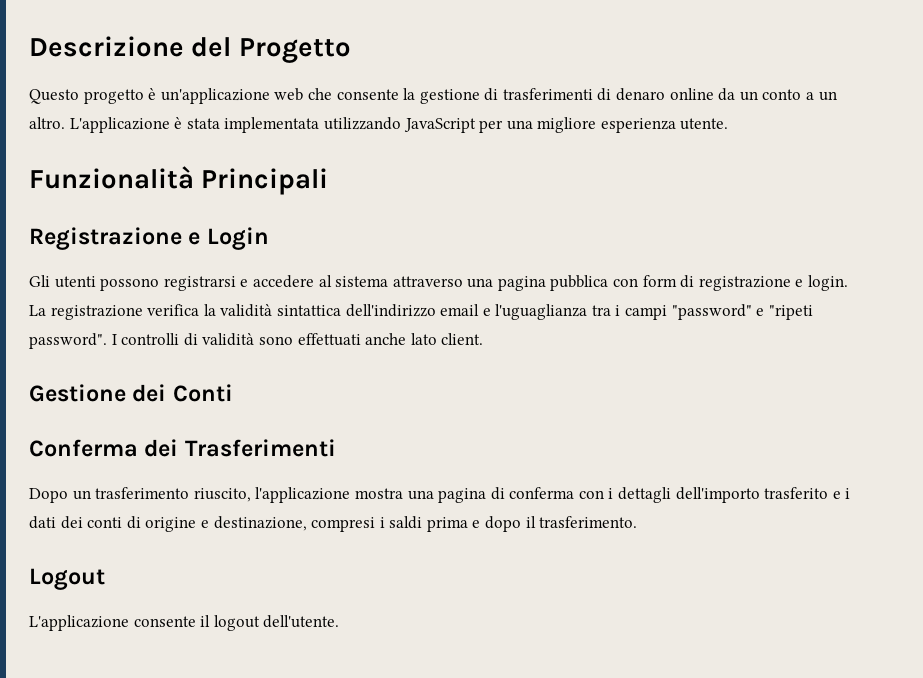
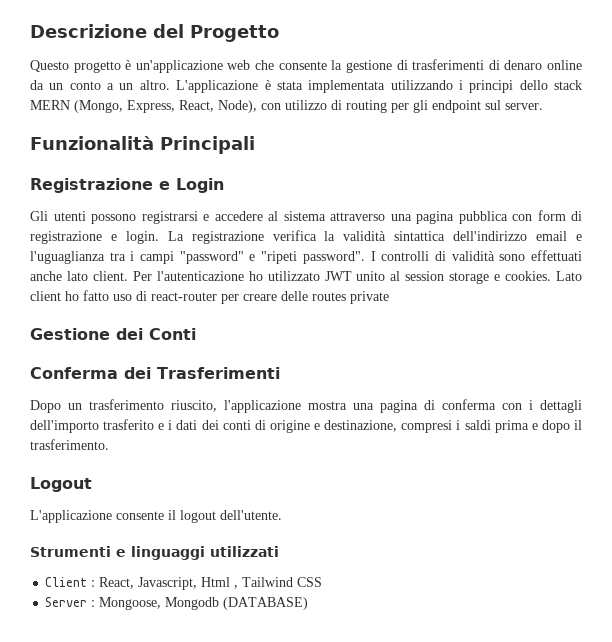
[403,117,729,133] JavaScript per una migliore esperienza utente. -> [458,80,582,93] [30,100,543,113] i principi dello stack MERN (Mongo, Express, React, Node), con utilizzo di routing per gli endpoint sul server.
(484, 339) none -> [132,271,583,284] [30,290,389,304] Per l'autenticazione ho utilizzato JWT unito al session storage e cookies. Lato client ho fatto uso di react-router per creare delle routes private
(340, 621) none -> [30,546,279,560] [45,577,323,590] [45,597,309,610] // Strumenti e linguaggi utilizzati // Client : React, Javascript, Html , Tailwind CSS // Server : Mongoose, Mongodb (DATABASE)

